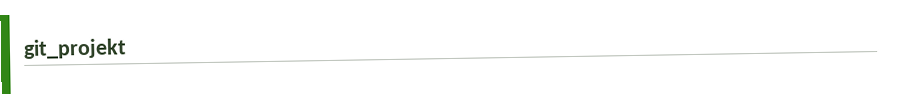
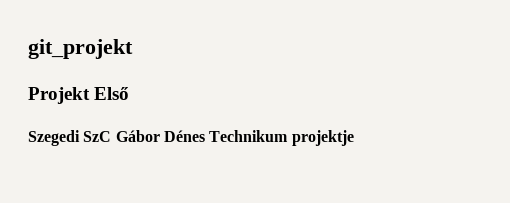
(127, 48) none -> [28,87,130,104] [28,130,354,146] // Projekt Első // Szegedi SzC Gábor Dénes Technikum projektje

